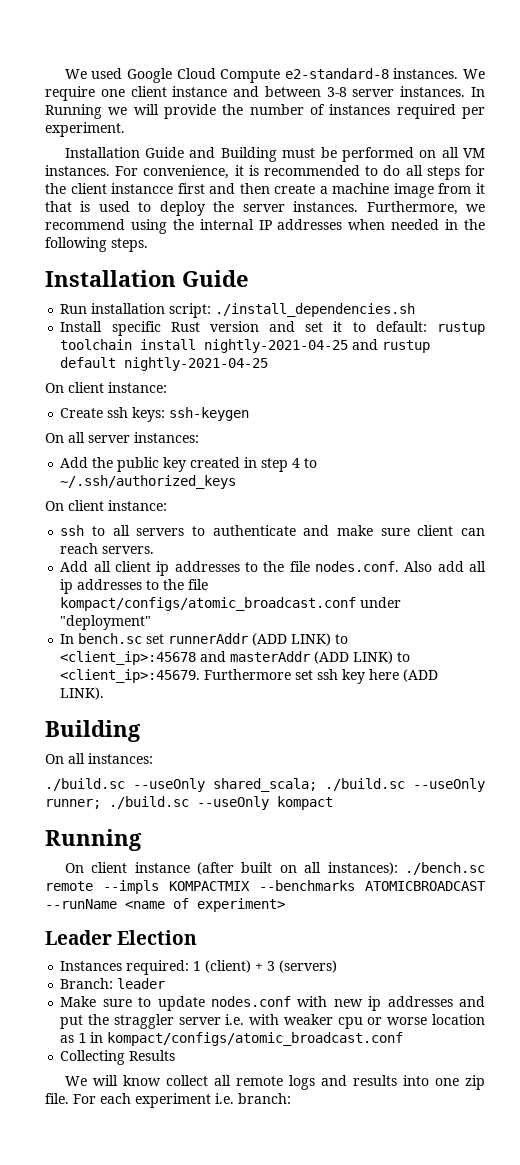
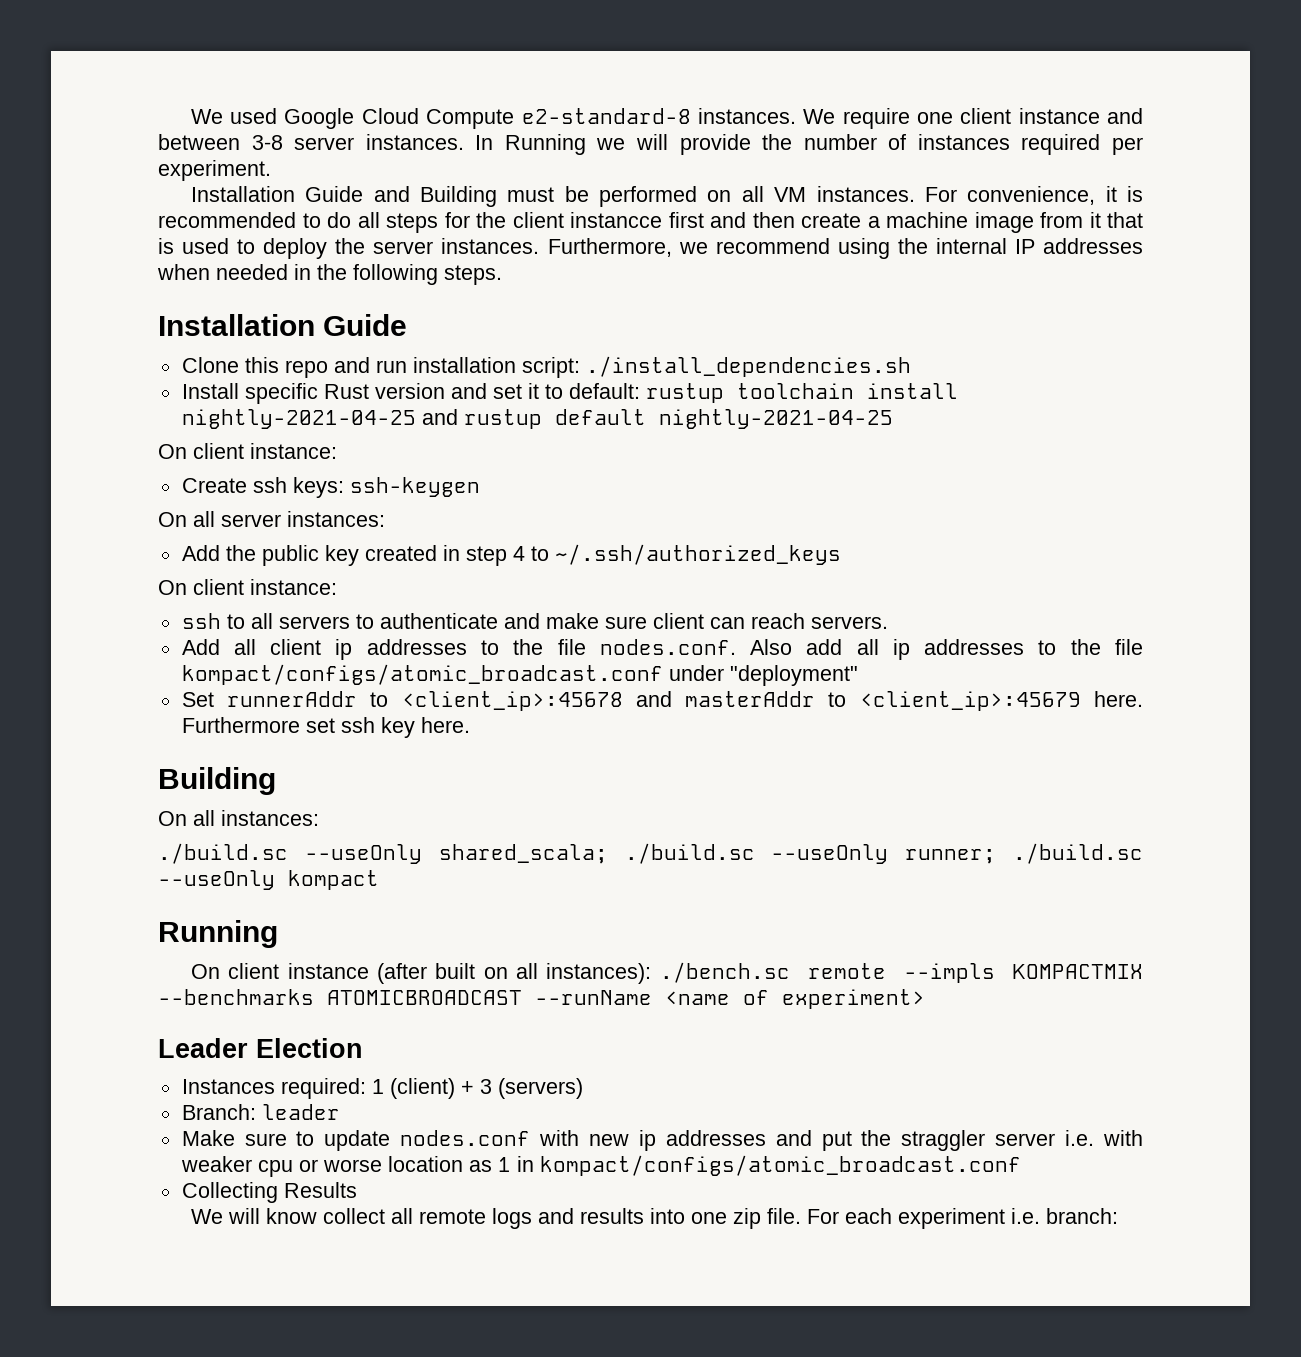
[60,304,88,314] Run -> [181,357,407,378] Clone this repo and run
[60,633,349,646] [60,651,411,665] [60,669,201,683] In bench.sc set runnerAddr (ADD LINK) to <client_ip>:45678 and masterAddr (ADD LINK) to <client_ip>:45679. -> [181,691,1144,711] Set runnerAddr to <client_ip>:45678 and masterAddr to <client_ip>:45679 here.
[369,669,439,682] [60,687,105,700] here (ADD LINK). -> [420,717,470,733] here.

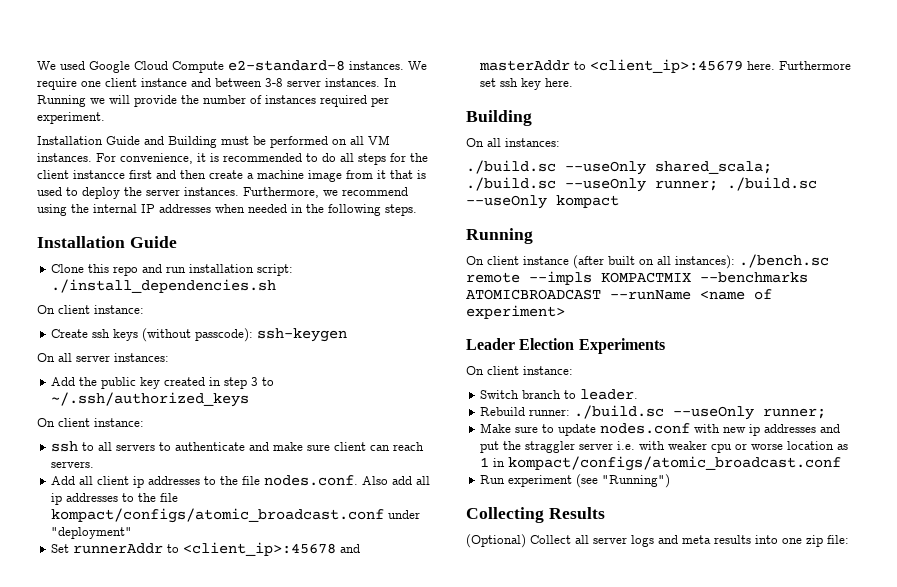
[181,383,958,404] [181,409,893,429] // Install specific Rust version and set it to default: rustup toolchain install nightly-2021-04-25 and rustup default nightly-2021-04-25 -> (277, 286) none
[292,477,344,498] keys: -> [113,328,254,342] keys (without passcode):
[512,546,525,561] 4 -> [251,377,259,386] 3
[181,1078,583,1099] [181,1104,340,1120] // Instances required: 1 (client) + 3 (servers) // Branch: leader -> [578,338,665,354] [466,366,573,375] [480,389,639,400] [480,405,827,420] Experiments // On client instance: // Switch branch to leader. // Rebuild runner: ./build.sc --useOnly runner;
[181,1182,357,1203] [190,1208,486,1224] Collecting Results // We will know collect all remote -> [480,474,671,488] [466,507,605,523] [466,534,627,548] Run experiment (see "Running") // Collecting Results // (Optional) Collect all server
(574, 1216) none -> [682,535,711,544] meta
[766,1208,1118,1229] file. For each experiment i.e. branch: -> [827,535,849,544] file:

